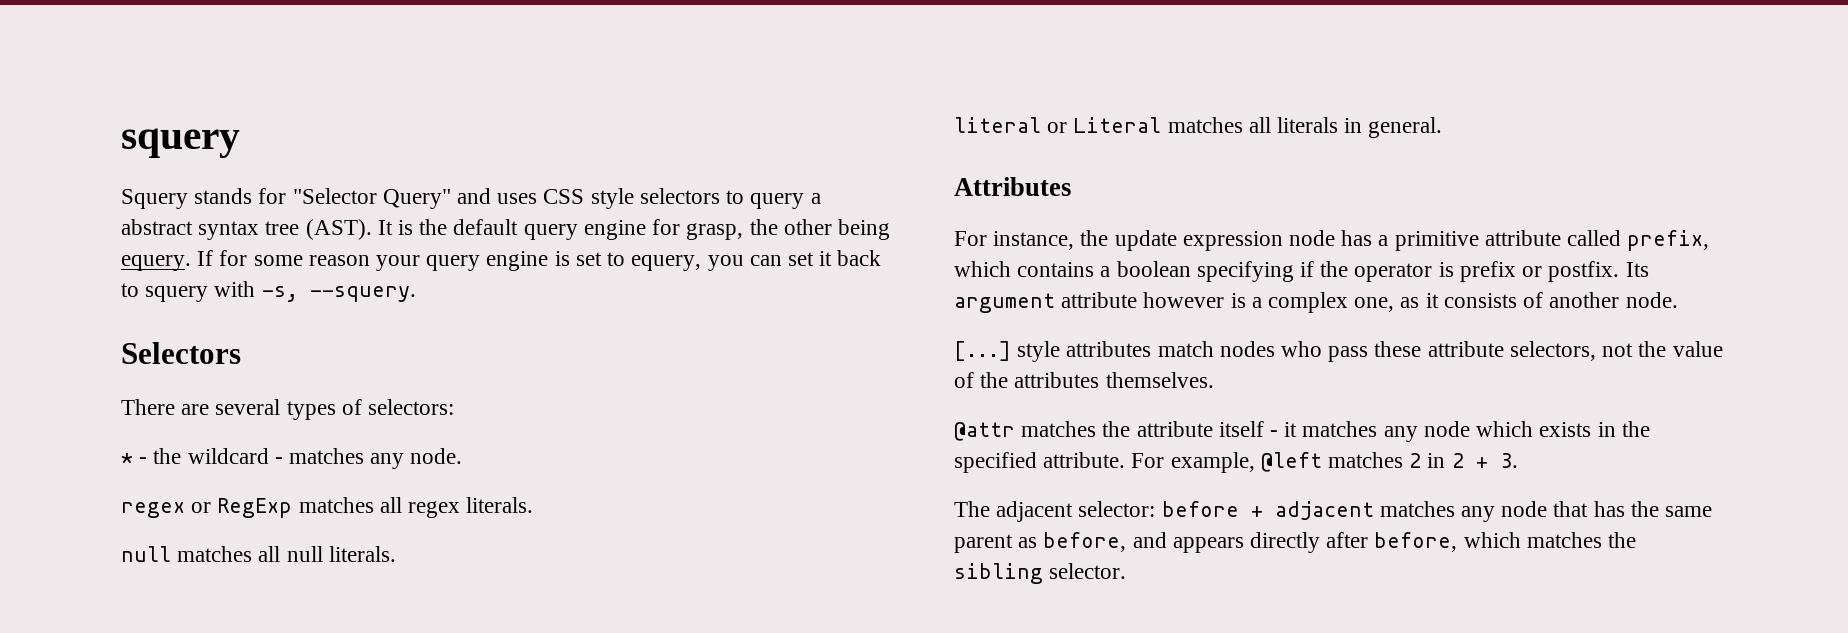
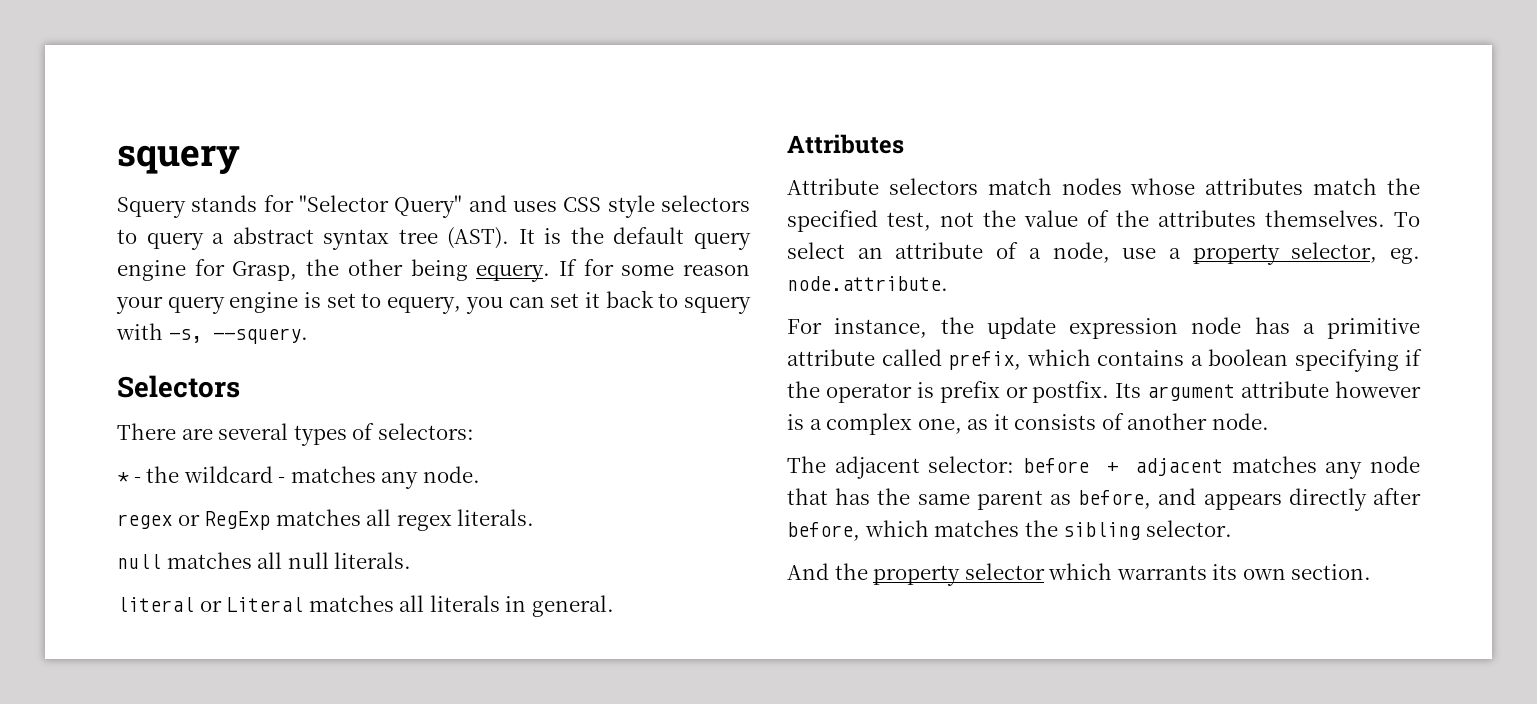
[686,223,744,240] grasp, -> [232,261,298,281] Grasp,
(1071, 186) none -> [787,178,1420,195] [787,210,1420,232] [787,242,1420,265] [787,276,948,291] // Attribute selectors match nodes whose attributes match the specified test, not the value of the attributes themselves. To select an attribute of a node, use a property selector, eg. node.attribute.
[954,341,1723,362] [954,372,1214,388] [954,421,1650,442] [954,452,1518,473] // [...] style attributes match nodes who pass these attribute selectors, not the value of the attributes themselves. // @attr matches the attribute itself - it matches any node which exists in the specified attribute. For example, @left matches 2 in 2 + 3. -> (1269, 421) none
(1127, 571) none -> [787,563,1372,586] // And the property selector which warrants its own section.

